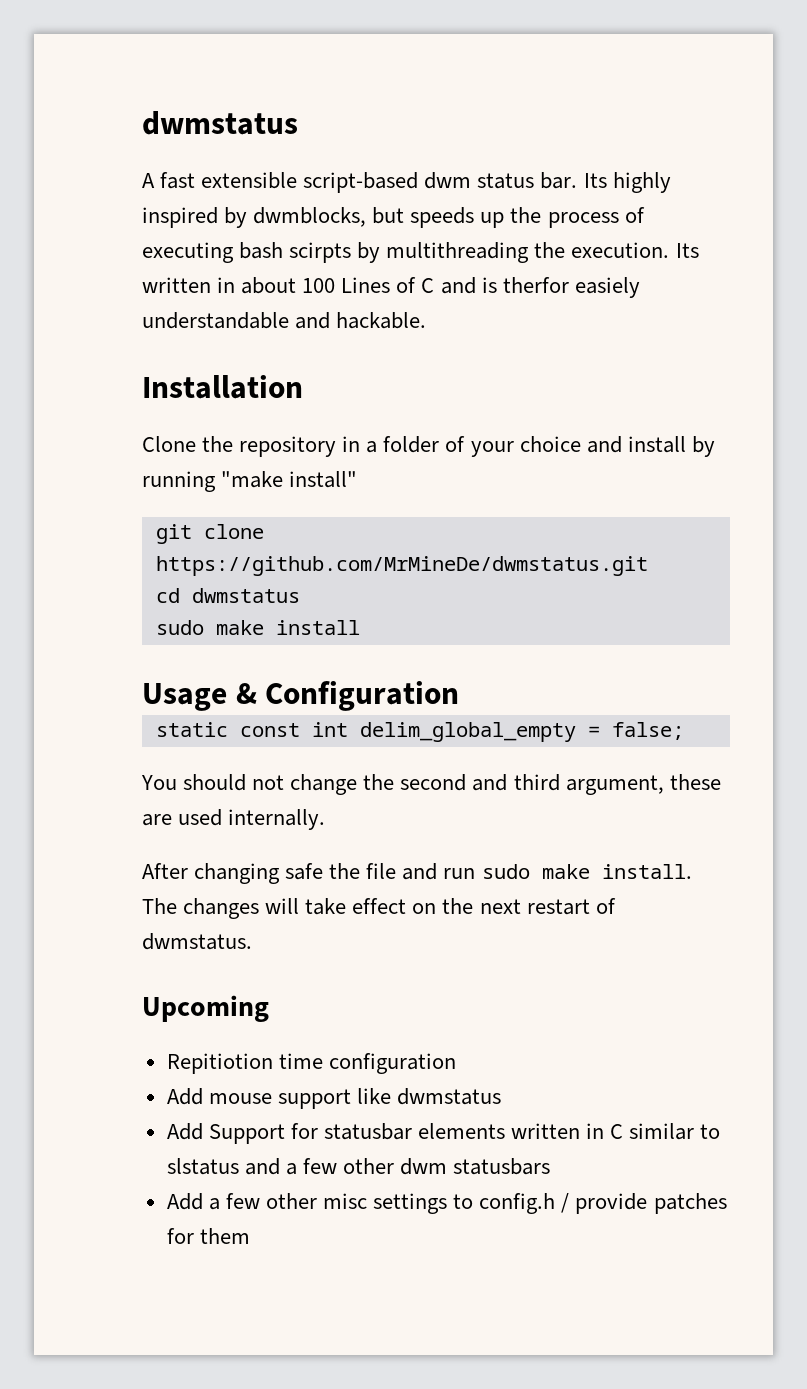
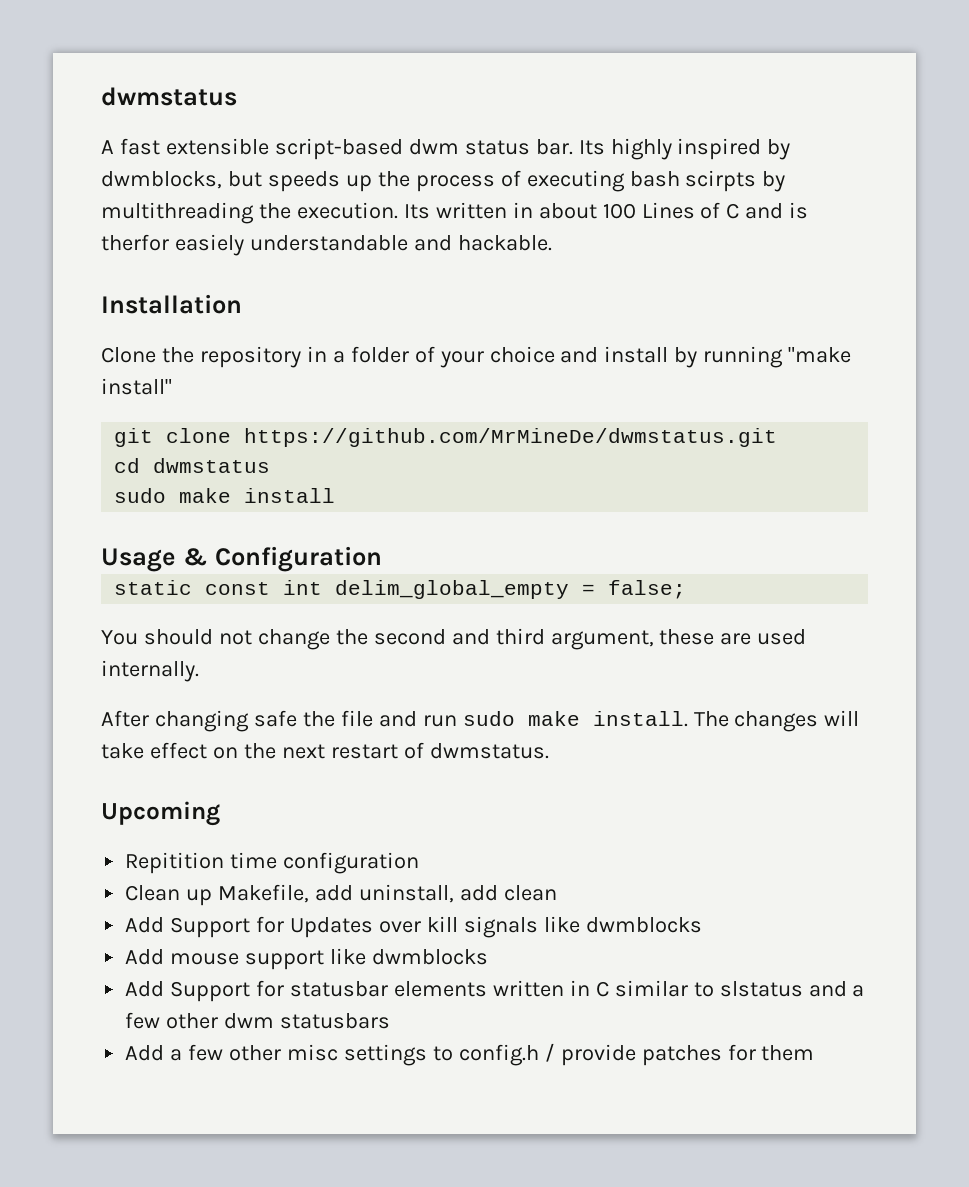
[166,1053,273,1074] Repitiotion -> [125,852,225,874] Repitition
(456, 1063) none -> [125,884,557,906] [125,916,702,938] // Clean up Makefile, add uninstall, add clean // Add Support for Updates over kill signals like dwmblocks
[397,1088,502,1105] dwmstatus -> [371,949,488,965] dwmblocks

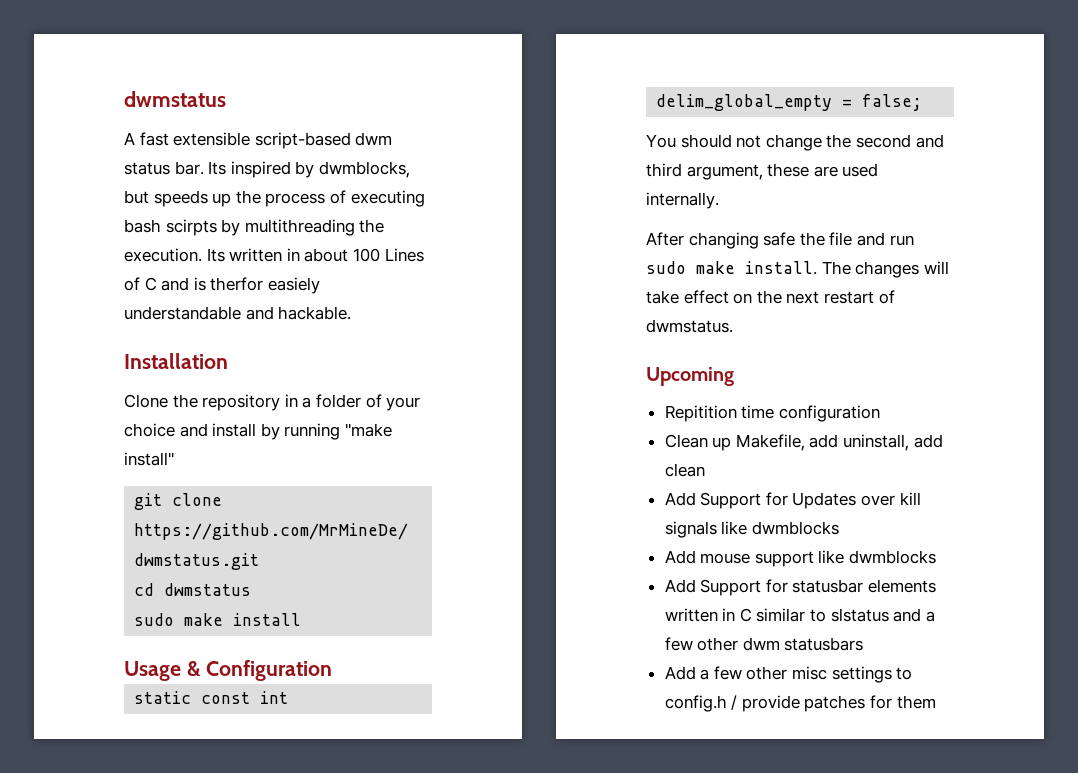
[610,138,672,160] highly -> (227, 168) none

